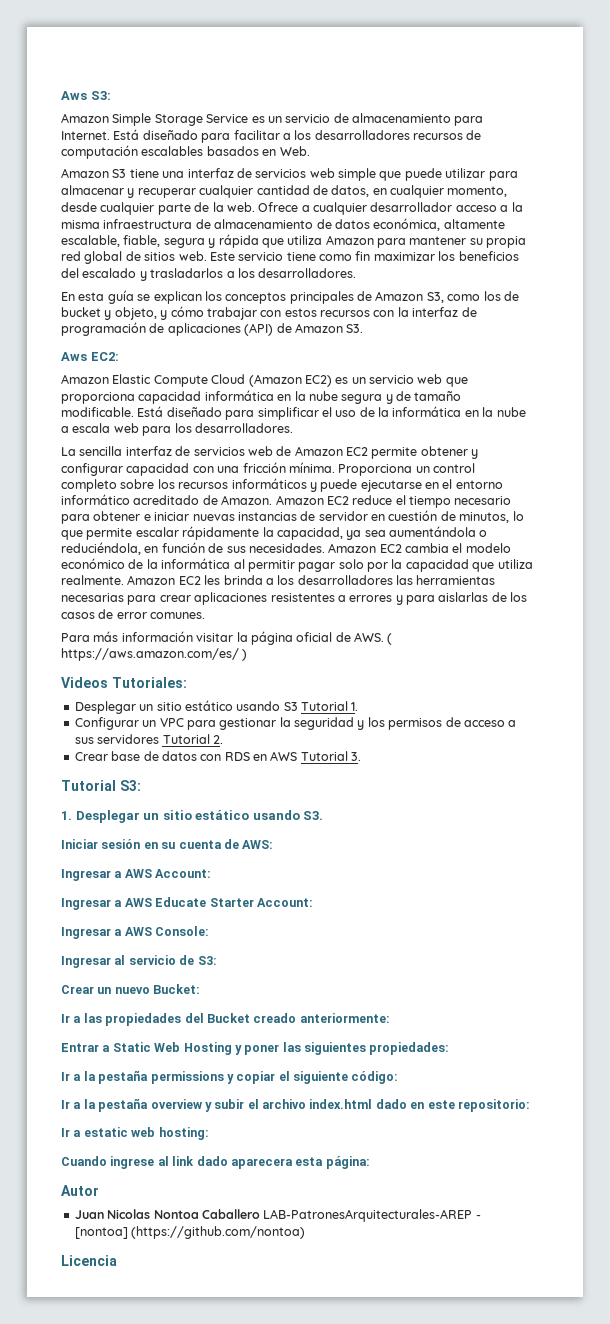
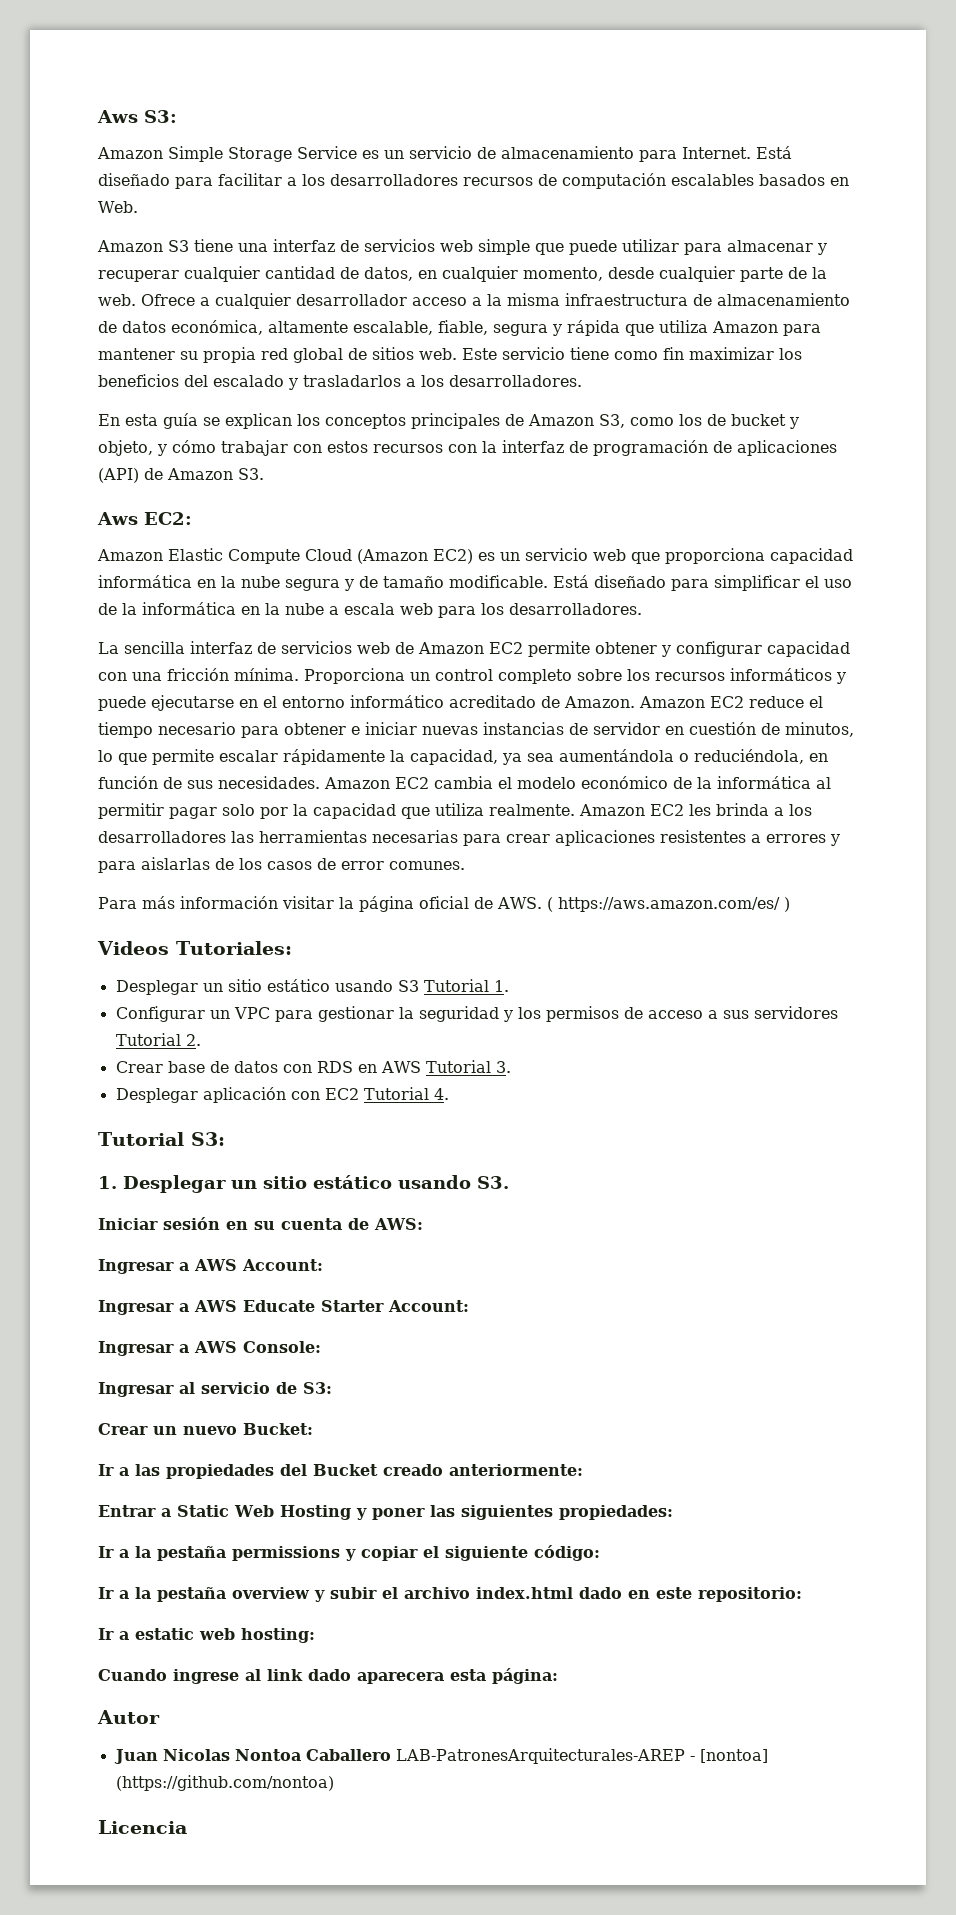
(362, 756) none -> [115,1087,449,1103] // Desplegar aplicación con EC2 Tutorial 4.

